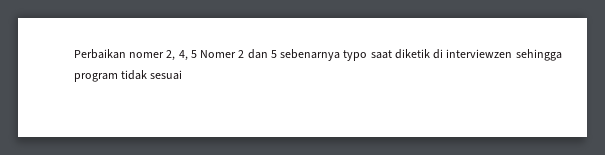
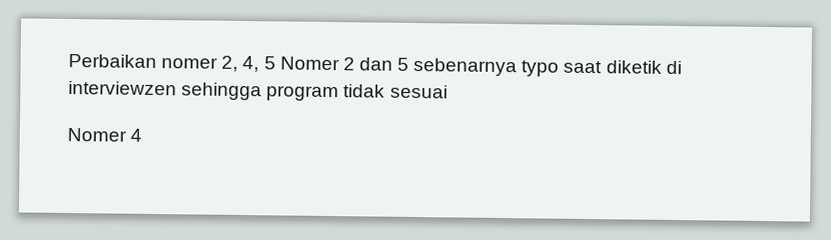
(183, 75) none -> [67,127,143,142] // Nomer 4

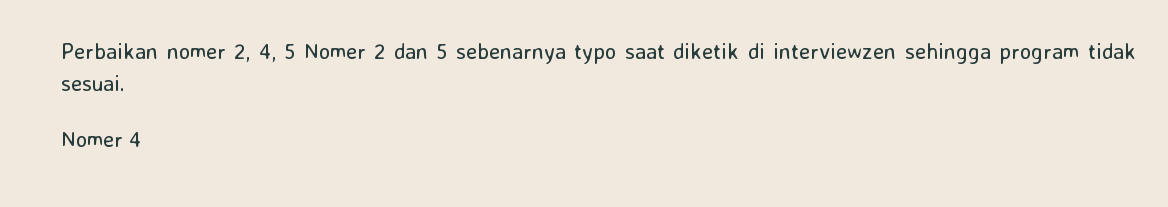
[389,84,448,99] sesuai -> [61,75,125,91] sesuai.

